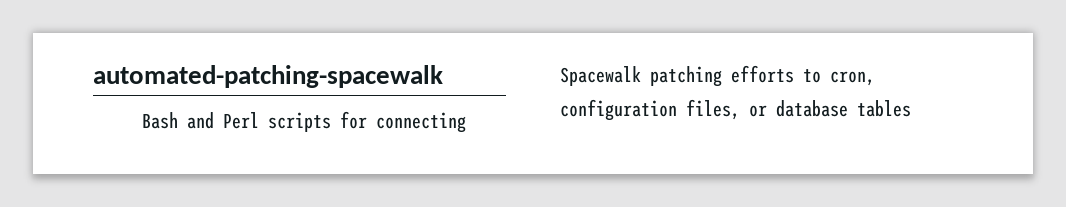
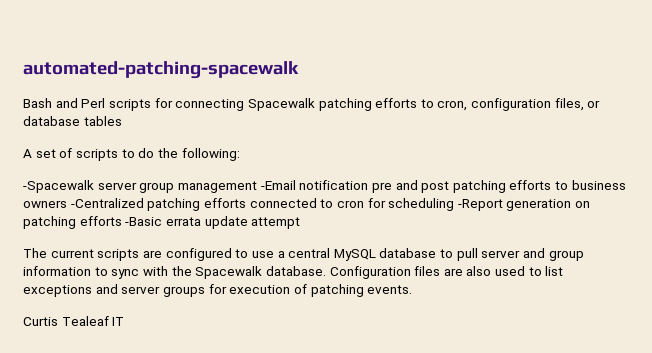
(911, 108) none -> [23,148,240,161] [23,180,626,193] [23,198,591,211] [23,216,301,229] [23,248,584,261] [23,266,564,279] [23,284,413,297] [23,316,125,326] // A set of scripts to do the following: // -Spacewalk server group management -Email notification pre and post patching efforts to business owners -Centralized patching efforts connected to cron for scheduling -Report generation on patching efforts -Basic errata update attempt // The current scripts are configured to use a central MySQL database to pull server and group information to sync with the Spacewalk database. Configuration files are also used to list exceptions and server groups for execution of patching events. // Curtis Tealeaf IT

